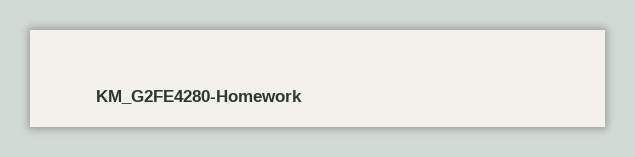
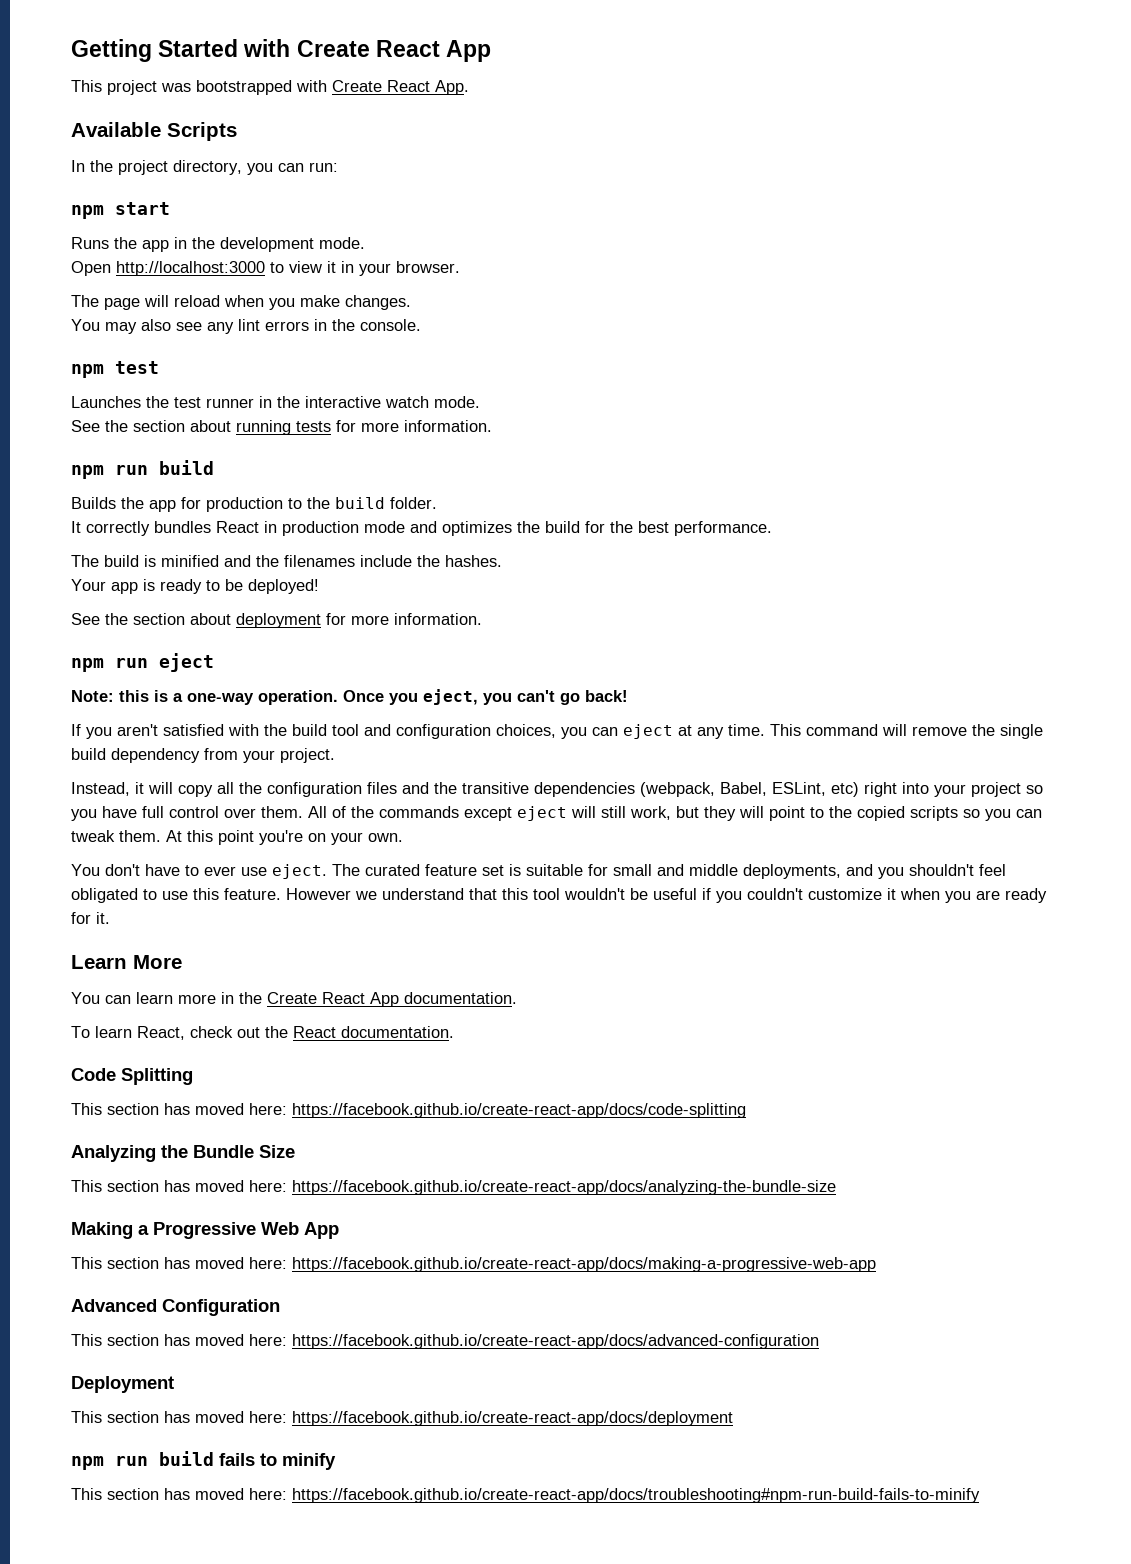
[96,90,302,104] KM_G2FE4280-Homework -> [71,39,492,62] [71,80,469,95] [71,122,237,141] [71,160,338,175] [71,202,170,219] [71,237,365,252] [71,261,460,276] [71,295,411,310] [71,319,421,334] [71,361,159,378] [71,396,480,408] [71,420,492,435] [71,460,214,479] [71,497,437,512] [71,521,772,536] [71,555,502,567] [71,579,319,594] [71,613,482,628] [71,653,214,672] [71,689,628,705] [71,724,1043,739] [71,748,335,763] [71,782,1043,797] [71,806,1042,821] [71,830,403,845] [71,864,1006,879] [71,888,1047,903] [71,912,110,924] [71,955,182,969] [71,992,517,1007] [71,1026,454,1040] [71,1068,193,1085] [71,1103,746,1118] [71,1145,295,1162] [71,1180,836,1195] [71,1222,339,1239] [71,1257,876,1272] [71,1299,280,1316] [71,1334,819,1349] [71,1376,174,1393] [71,1411,733,1426] [71,1451,336,1470] [71,1488,980,1503] Getting Started with Create React App // This project was bootstrapped with Create React App. // Available Scripts // In the project directory, you can run: // npm start // Runs the app in the development mode. // Open http://localhost:3000 to view it in your browser. // The page will reload when you make changes. // You may also see any lint errors in the console. // npm test // Launches the test runner in the interactive watch mode. // See the section about running tests for more information. // npm run build // Builds the app for production to the build folder. // It correctly bundles React in production mode and optimizes the build for the best performance. // The build is minified and the filenames include the hashes. // Your app is ready to be deployed! // See the section about deployment for more information. // npm run eject // Note: this is a one-way operation. Once you eject, you can't go back! // If you aren't satisfied with the build tool and configuration choices, you can eject at any time. This command will remove the single build dependency from your project. // Instead, it will copy all the configuration files and the transitive dependencies (webpack, Babel, ESLint, etc) right into your project so you have full control over them. All of the commands except eject will still work, but they will point to the copied scripts so you can tweak them. At this point you're on your own. // You don't have to ever use eject. The curated feature set is suitable for small and middle deployments, and you shouldn't feel obligated to use this feature. However we understand that this tool wouldn't be useful if you couldn't customize it when you are ready for it. // Learn More // You can learn more in the Create React App documentation. // To learn React, check out the React documentation. // Code Splitting // This section has moved here: https://facebook.github.io/create-react-app/docs/code-splitting // Analyzing the Bundle Size // This section has moved here: https://facebook.github.io/create-react-app/docs/analyzing-the-bundle-size // Making a Progressive Web App // This section has moved here: https://facebook.github.io/create-react-app/docs/making-a-progressive-web-app // Advanced Configuration // This section has moved here: https://facebook.github.io/create-react-app/docs/advanced-configuration // Deployment // This section has moved here: https://facebook.github.io/create-react-app/docs/deployment // npm run build fails to minify // This section has moved here: https://facebook.github.io/create-react-app/docs/troubleshooting#npm-run-build-fails-to-minify

